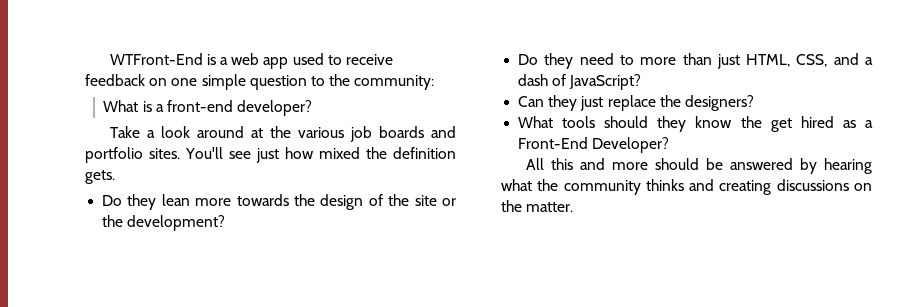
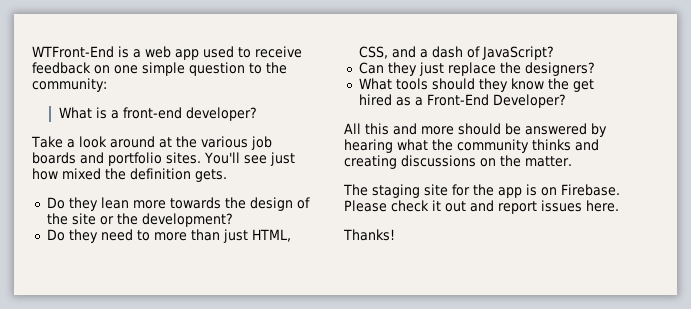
(574, 207) none -> [343,184,620,198] [344,200,619,214] [343,229,395,241] // The staging site for the app is on Firebase. Please check it out and report issues here. // Thanks!

